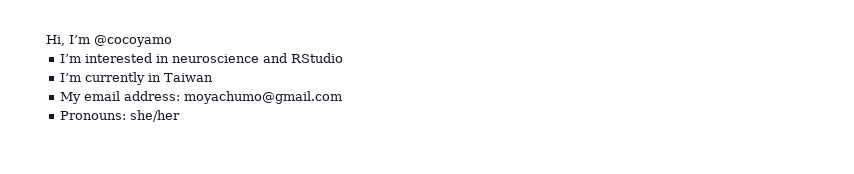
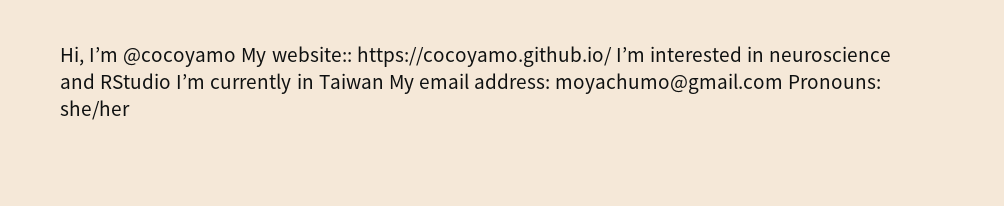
(172, 41) // -> [241,46,612,67] My website:: https://cocoyamo.github.io/
(344, 58) // -> (172, 81) none
(214, 77) // -> (384, 81) none
(343, 97) // -> (784, 83) none

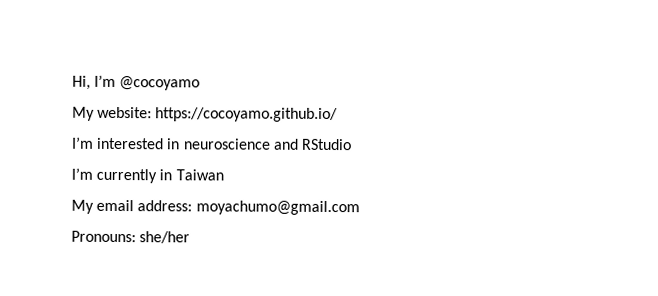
[241,46,352,67] My website:: -> [72,106,153,121] // My website:
(612, 56) none -> (339, 115) //
(172, 81) none -> (352, 144) //
(384, 81) none -> (224, 175) //
(784, 83) none -> (360, 208) //

